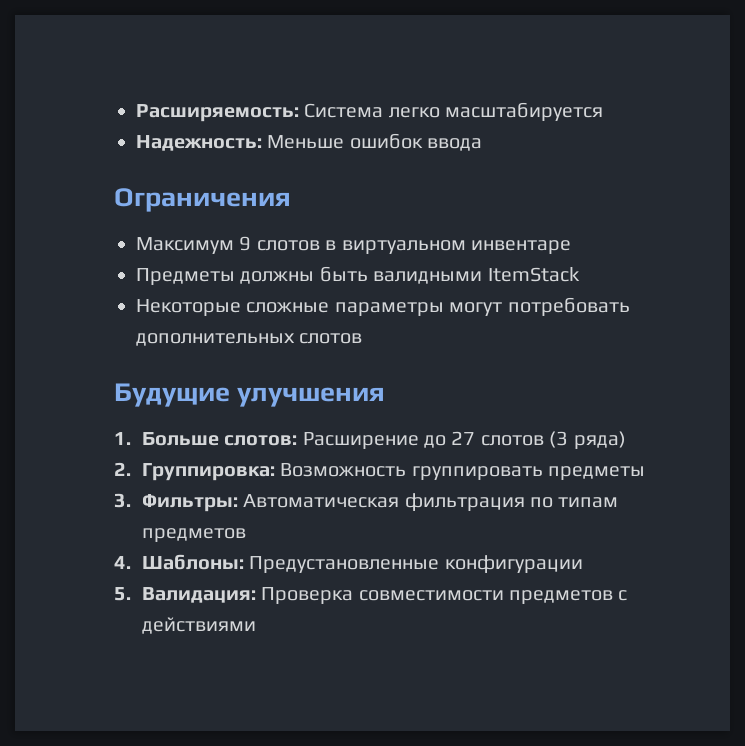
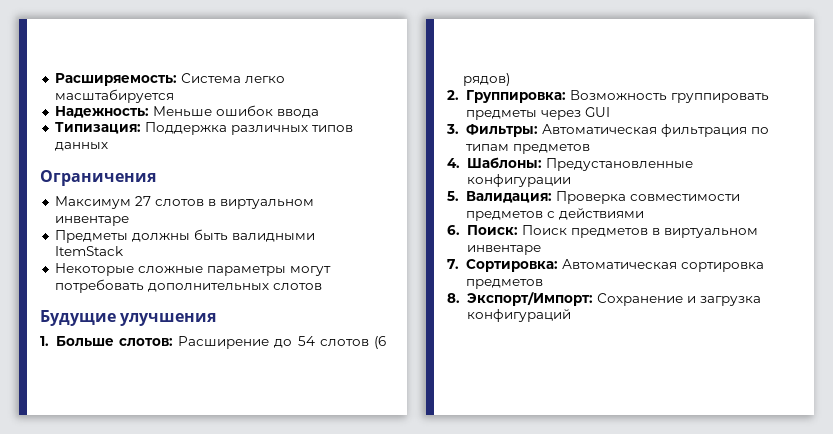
(483, 144) none -> [54,122,353,135] [54,142,108,151] // Типизация: Поддержка различных типов данных
[239,236,252,251] 9 -> [134,196,151,206] 27
[451,431,626,449] 27 слотов (3 ряда) -> [297,336,386,349] [462,73,510,86] 54 слотов (6 рядов)
(646, 473) none -> [540,107,610,120] через GUI
(256, 625) none -> [447,225,758,238] [466,245,541,255] [447,259,764,272] [465,279,543,289] [447,292,761,306] [466,309,571,322] // 6. Поиск: Поиск предметов в виртуальном инвентаре // 7. Сортировка: Автоматическая сортировка предметов // 8. Экспорт/Импорт: Сохранение и загрузка конфигураций

